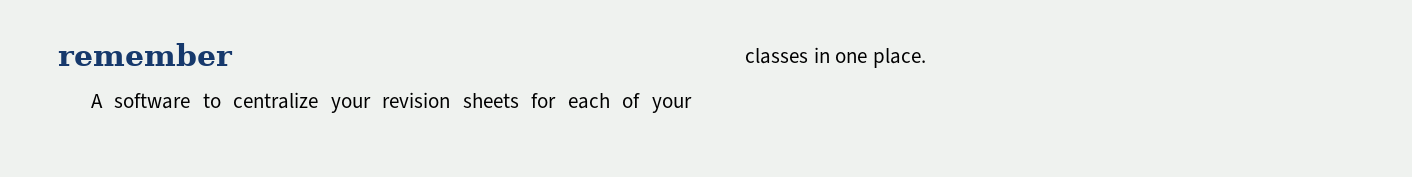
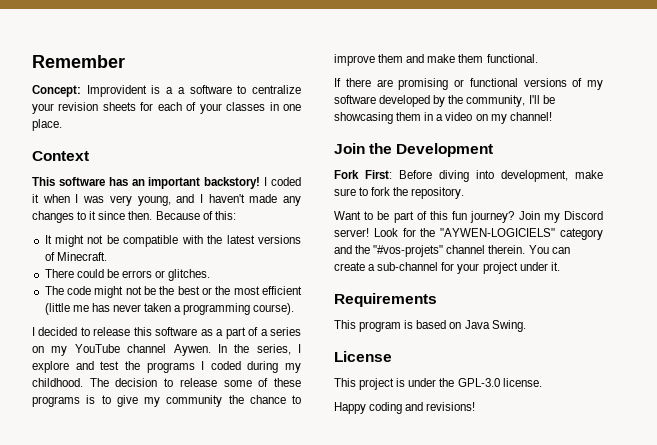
[58,43,233,66] [90,94,103,108] remember // A -> [32,55,125,68] [32,85,185,97] Remember // Concept: Improvident is a a
(927, 58) none -> [32,151,89,161] [32,177,301,189] [32,194,301,206] [32,211,236,223] [44,235,301,247] [44,252,107,261] [44,269,211,281] [44,286,303,298] [44,303,295,315] [32,327,301,339] [32,344,301,356] [32,361,301,373] [32,378,301,387] [32,395,301,407] [334,54,538,66] [334,78,603,90] [334,95,555,107] [334,112,552,124] [334,143,494,157] [334,170,603,182] [334,187,465,199] [334,211,603,223] [334,228,603,240] [334,245,570,257] [334,262,560,274] [334,293,437,307] [334,320,526,332] [334,351,392,362] [334,378,542,390] [334,402,476,414] // Context // This software has an important backstory! I coded it when I was very young, and I haven't made any changes to it since then. Because of this: // It might not be compatible with the latest versions of Minecraft. // There could be errors or glitches. // The code might not be the best or the most efficient (little me has never taken a programming course). // I decided to release this software as a part of a series on my YouTube channel Aywen. In the series, I explore and test the programs I coded during my childhood. The decision to release some of these programs is to give my community the chance to improve them and make them functional. // If there are promising or functional versions of my software developed by the community, I'll be showcasing them in a video on my channel! // Join the Development // Fork First: Before diving into development, make sure to fork the repository. // Want to be part of this fun journey? Join my Discord server! Look for the "AYWEN-LOGICIELS" category and the "#vos-projets" channel therein. You can create a sub-channel for your project under it. // Requirements // This program is based on Java Swing. // License // This project is under the GPL-3.0 license. // Happy coding and revisions!

